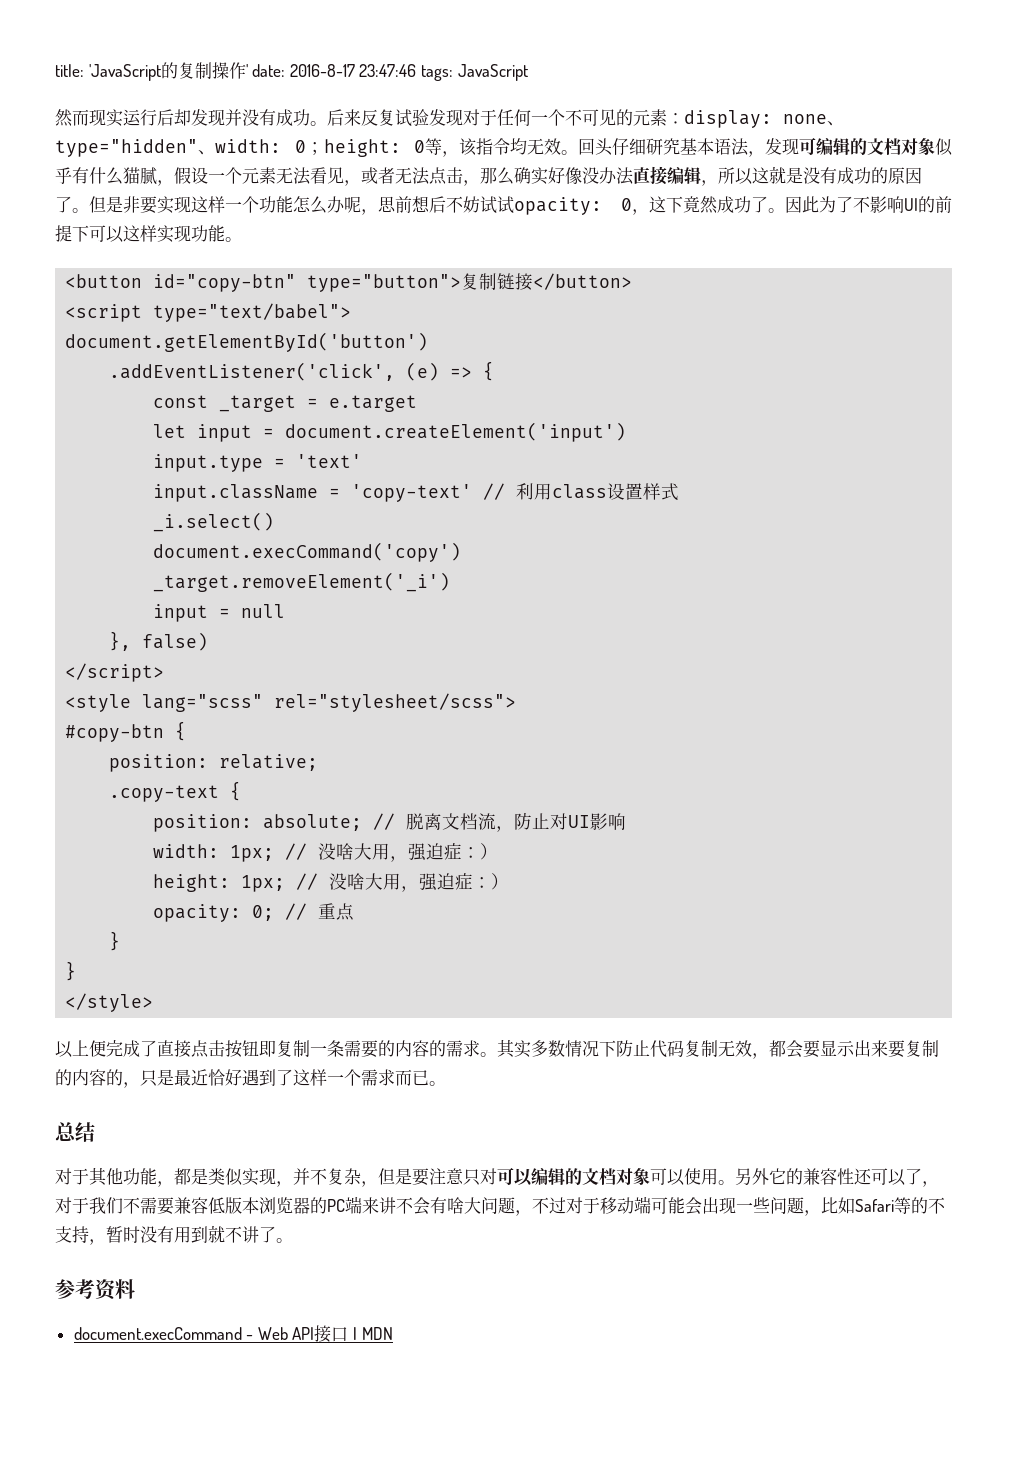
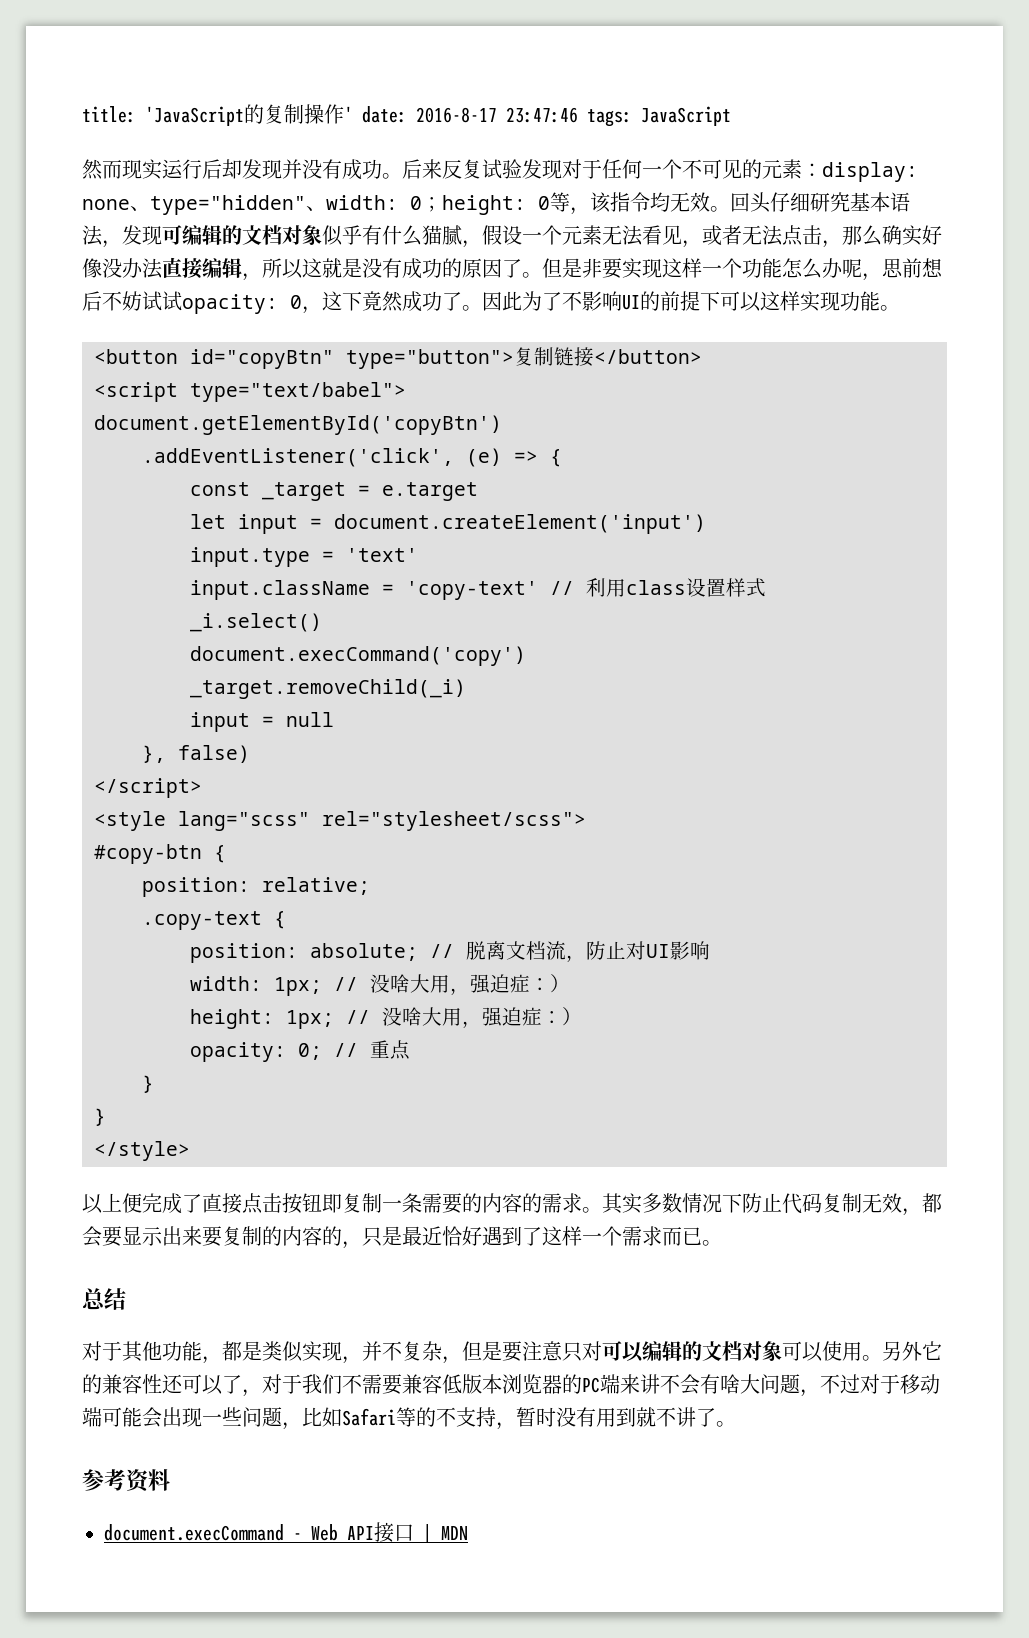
[153,274,297,292] id="copy-btn" -> [190,349,334,369] id="copyBtn"
[65,332,429,352] document.getElementById('button') -> [94,415,502,435] document.getElementById('copyBtn')
[153,572,451,592] _target.removeElement('_i') -> [190,679,466,699] _target.removeChild(_i)

